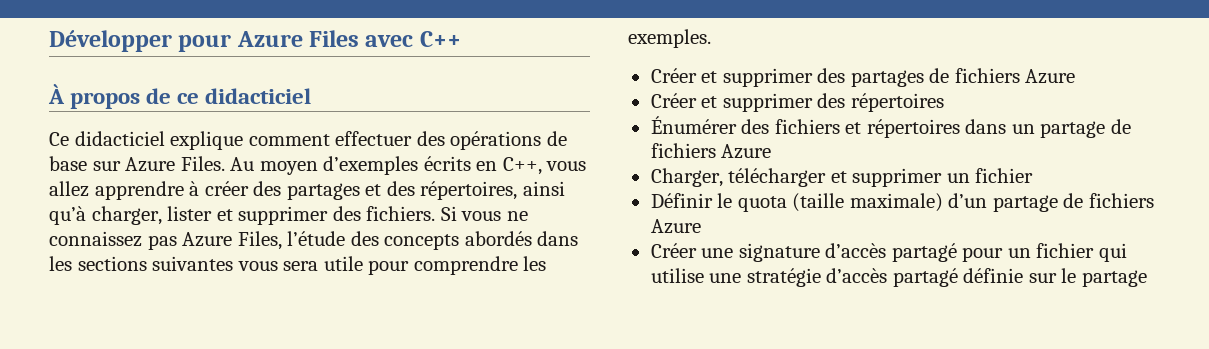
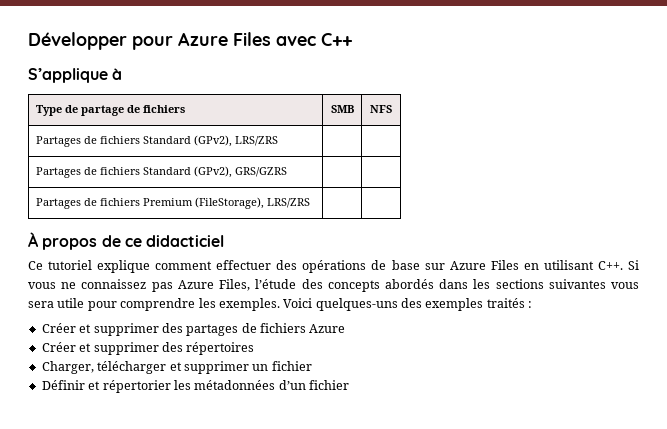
(461, 39) none -> [28,68,123,83] [35,105,185,116] [330,105,354,113] [370,105,392,113] [35,135,278,147] [35,166,287,178] [35,197,310,209] // S’applique à // Type de partage de fichiers | SMB | NFS // Partages de fichiers Standard (GPv2), LRS/ZRS | | // Partages de fichiers Standard (GPv2), GRS/GZRS | | // Partages de fichiers Premium (FileStorage), LRS/ZRS | |
[74,131,165,146] didacticiel -> [48,260,93,270] tutoriel
[180,156,587,175] [49,181,565,200] [49,206,436,225] Files. Au moyen d’exemples écrits en C++, vous allez apprendre à créer des partages et des répertoires, ainsi qu’à charger, lister et supprimer des fichiers. -> [490,260,623,270] Files en utilisant C++.
(711, 38) none -> [283,298,533,311] Voici quelques-uns des exemples traités :
[650,116,1131,138] [650,143,772,159] // Énumérer des fichiers et répertoires dans un partage de fichiers Azure -> (255, 348) none
[717,193,1154,212] [650,219,701,234] [650,243,1127,262] [650,268,1147,287] le quota (taille maximale) d’un partage de fichiers Azure // Créer une signature d’accès partagé pour un fichier qui utilise une stratégie d’accès partagé définie sur le partage -> [88,380,349,393] et répertorier les métadonnées d’un fichier

